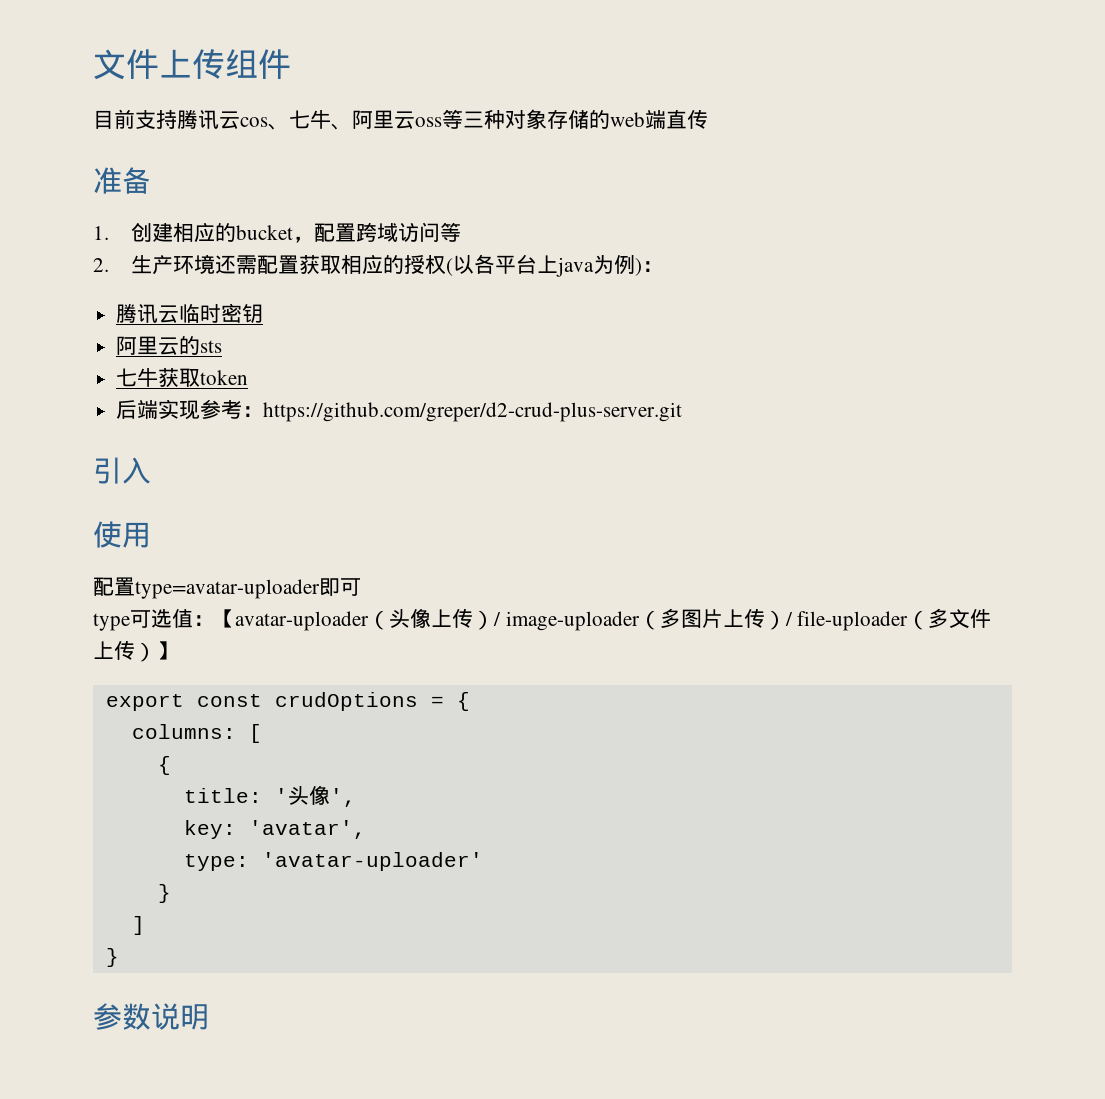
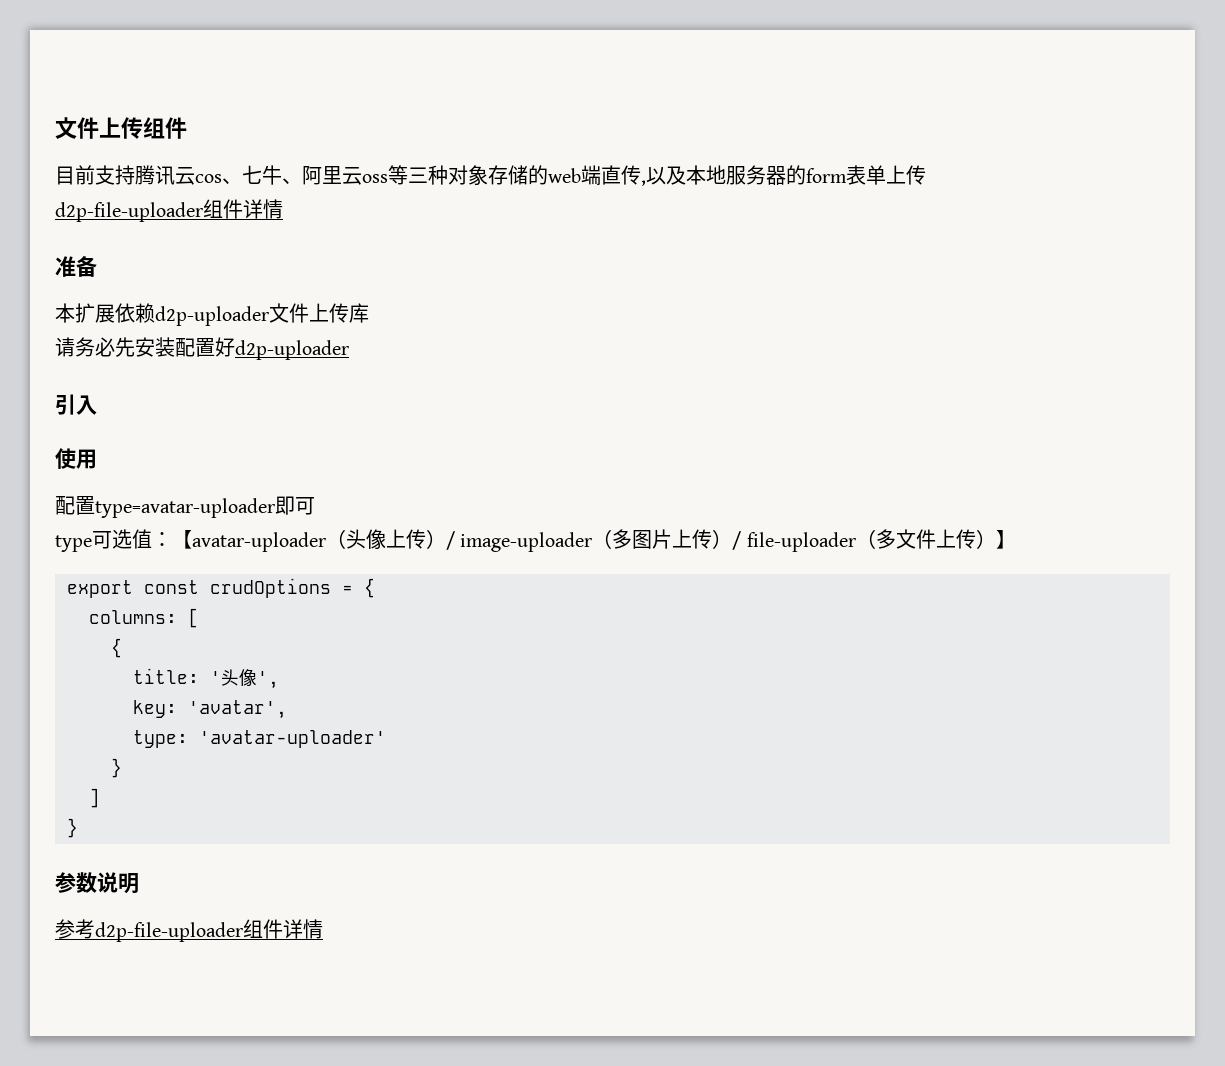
[93,167,151,194] [93,222,462,243] [93,254,664,277] [116,303,264,323] [116,336,223,355] [116,368,249,388] [116,399,683,422] // 准备 // 1.创建相应的bucket，配置跨域访问等 // 2.生产环境还需配置获取相应的授权(以各平台上java为例)： // 腾讯云临时密钥 // 阿里云的sts // 七牛获取token // 后端实现参考：https://github.com/greper/d2-crud-plus-server.git -> [641,165,926,186] [55,199,283,222] [55,256,97,277] [55,303,369,326] [55,337,349,360] ,以及本地服务器的form表单上传 // d2p-file-uploader组件详情 // 准备 // 本扩展依赖d2p-uploader文件上传库 // 请务必先安装配置好d2p-uploader
(209, 1017) none -> [55,919,323,942] // 参考d2p-file-uploader组件详情

